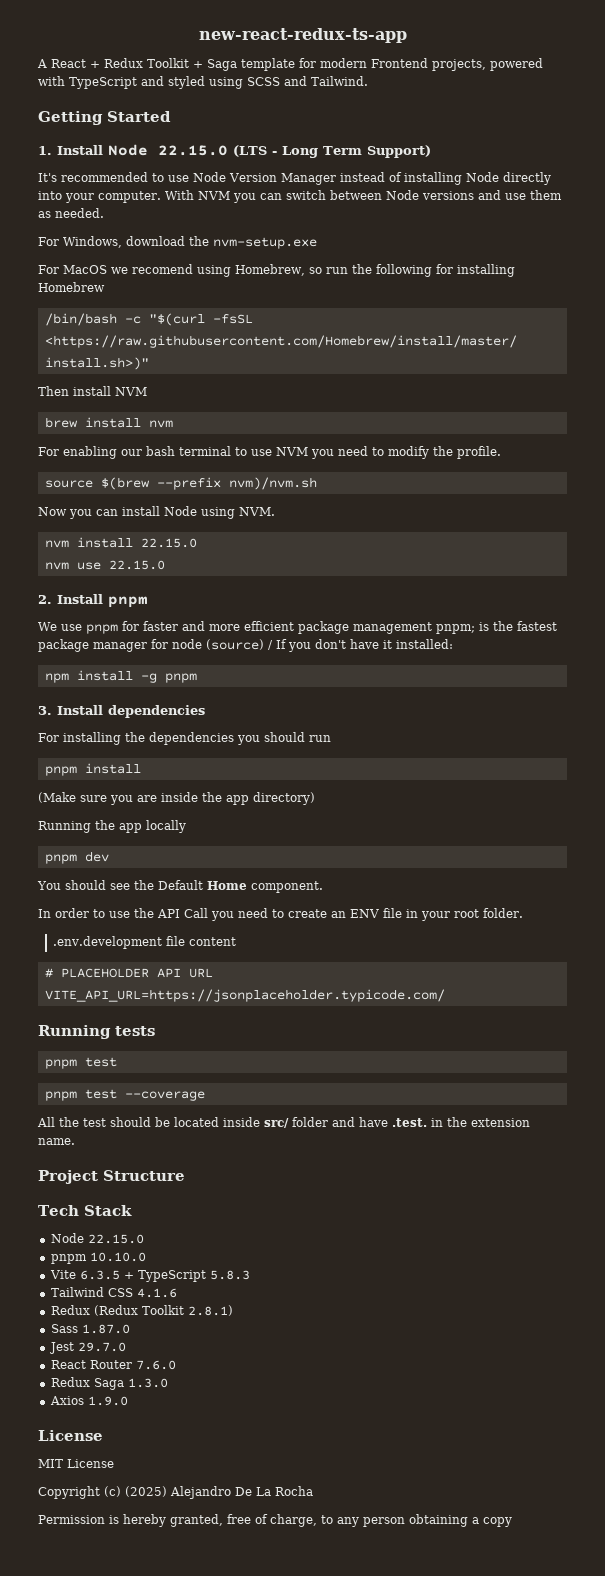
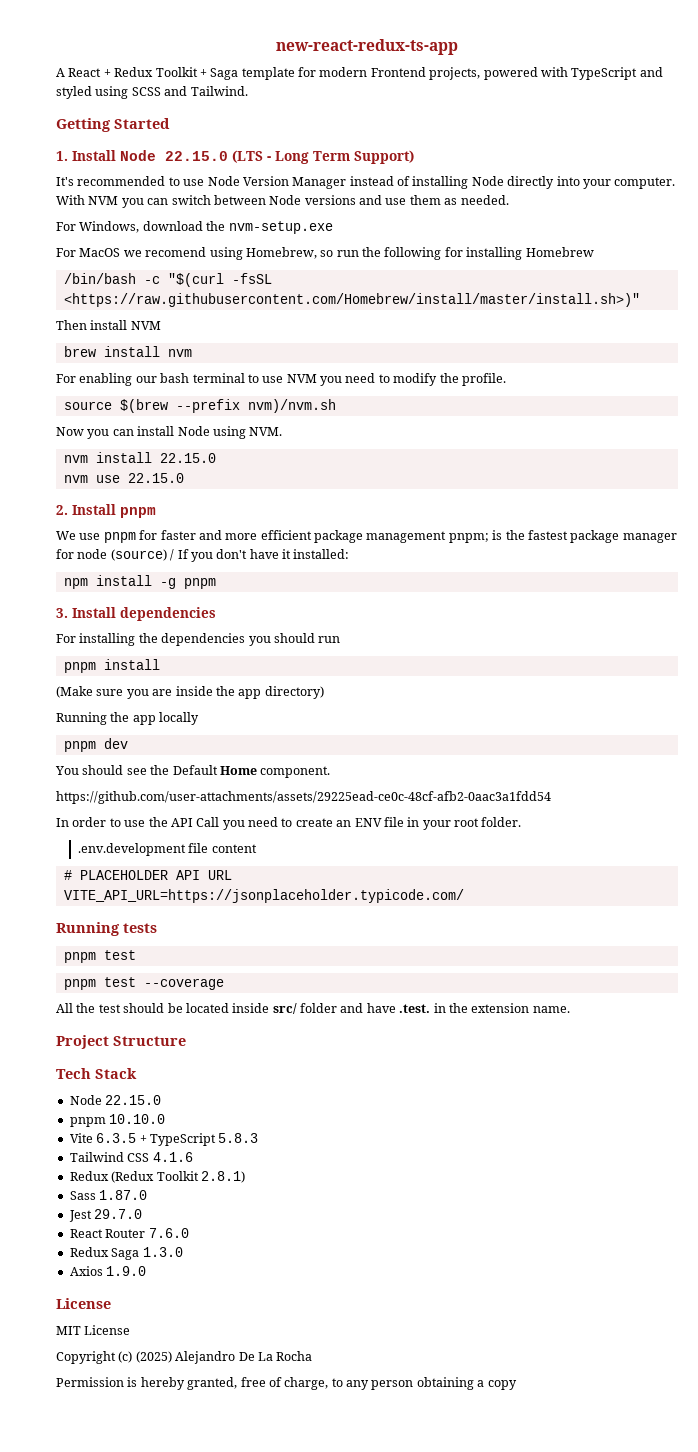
(323, 887) none -> [56,791,551,804] // https://github.com/user-attachments/assets/29225ead-ce0c-48cf-afb2-0aac3a1fdd54

